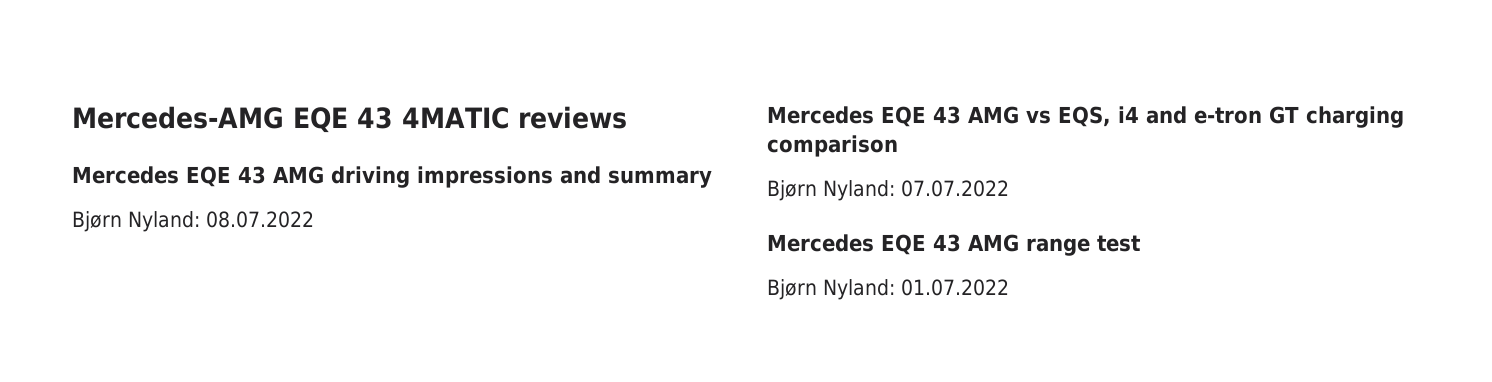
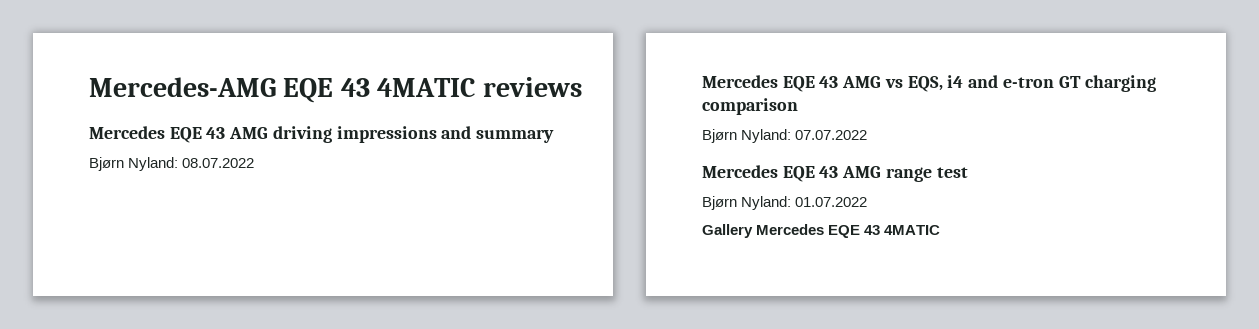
(1009, 287) none -> [702,224,941,238] // Gallery Mercedes EQE 43 4MATIC

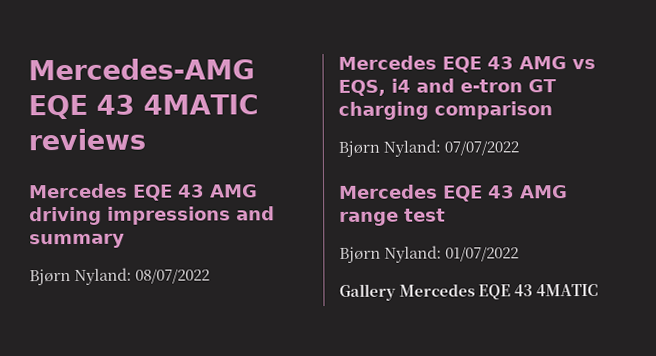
[182,158,255,168] 08.07.2022 -> [135,268,211,284] 08/07/2022
[795,130,868,140] 07.07.2022 -> [444,140,520,156] 07/07/2022
[795,197,868,207] 01.07.2022 -> [445,246,520,262] 01/07/2022

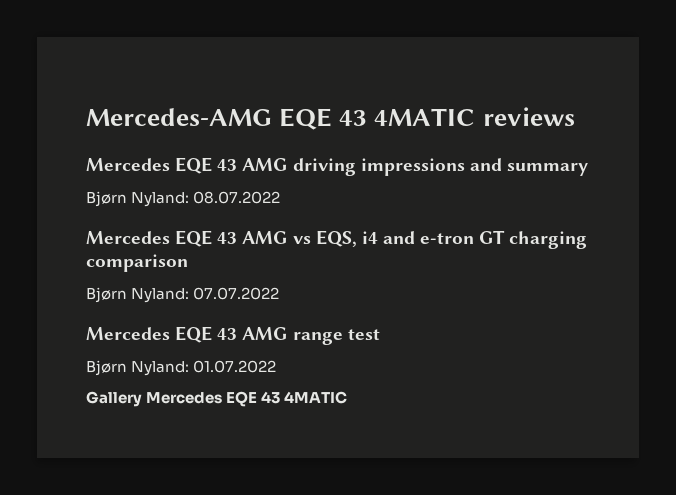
[135,268,211,284] 08/07/2022 -> [193,191,281,204] 08.07.2022
[444,140,520,156] 07/07/2022 -> [193,287,280,300] 07.07.2022
[445,246,520,262] 01/07/2022 -> [193,360,277,373] 01.07.2022

